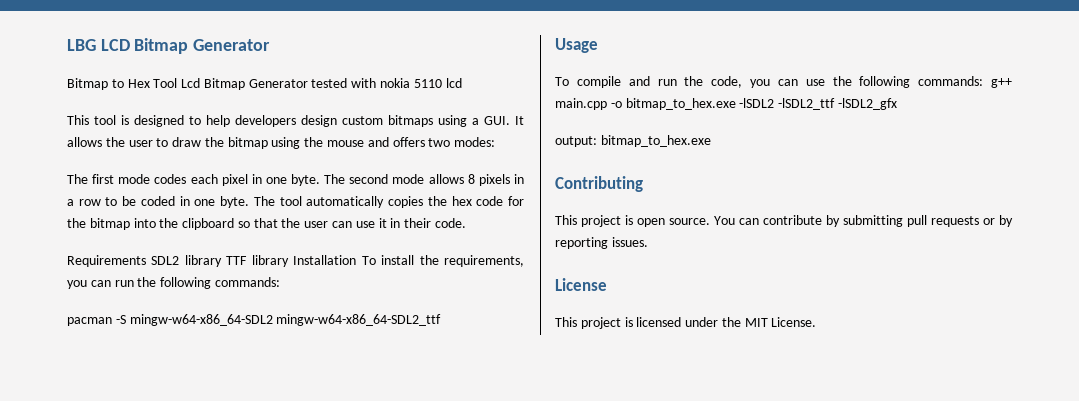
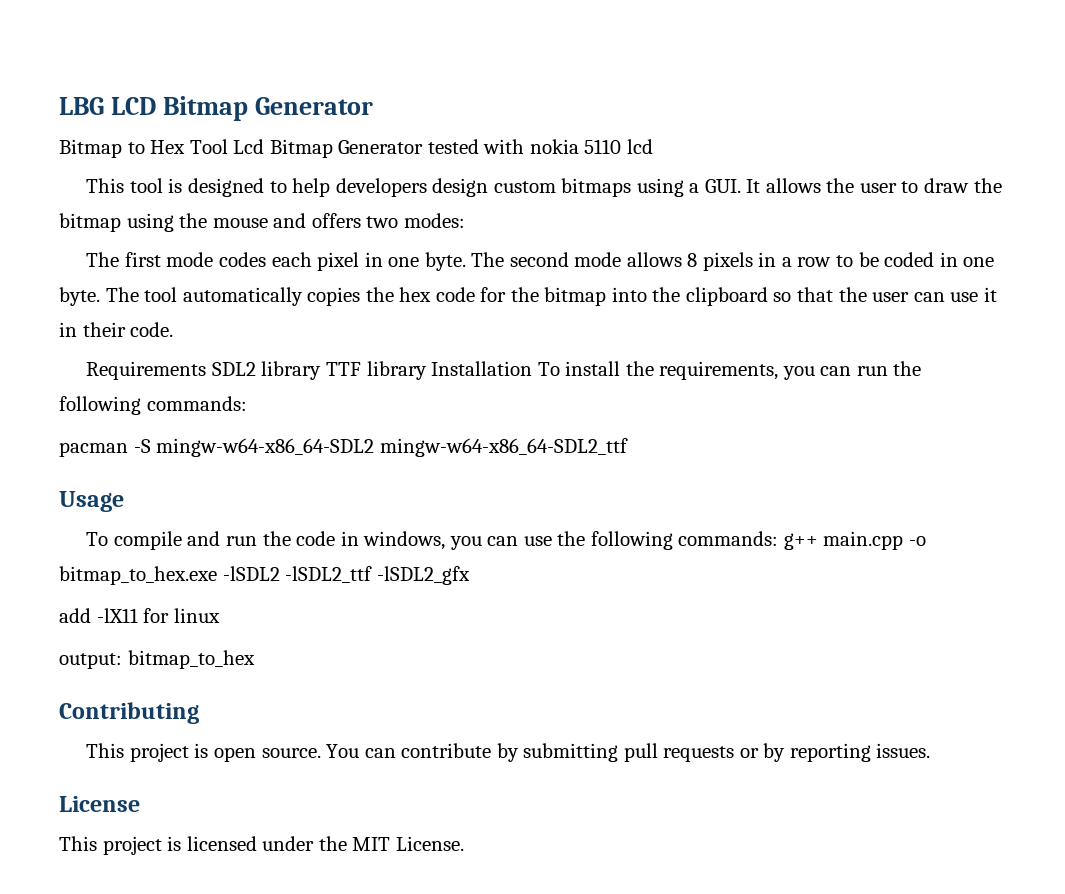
[711,76,743,88] code, -> [296,531,446,550] code in windows,
(897, 104) none -> [59,608,220,623] // add -lX11 for linux
[600,135,711,147] bitmap_to_hex.exe -> [127,650,255,669] bitmap_to_hex

